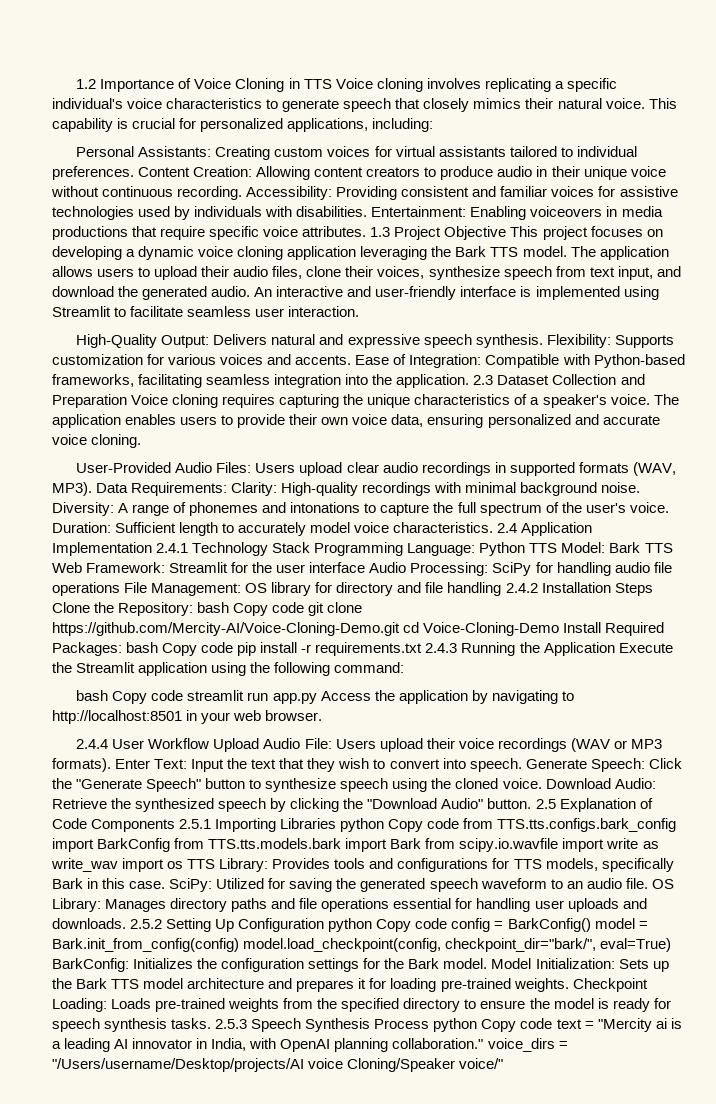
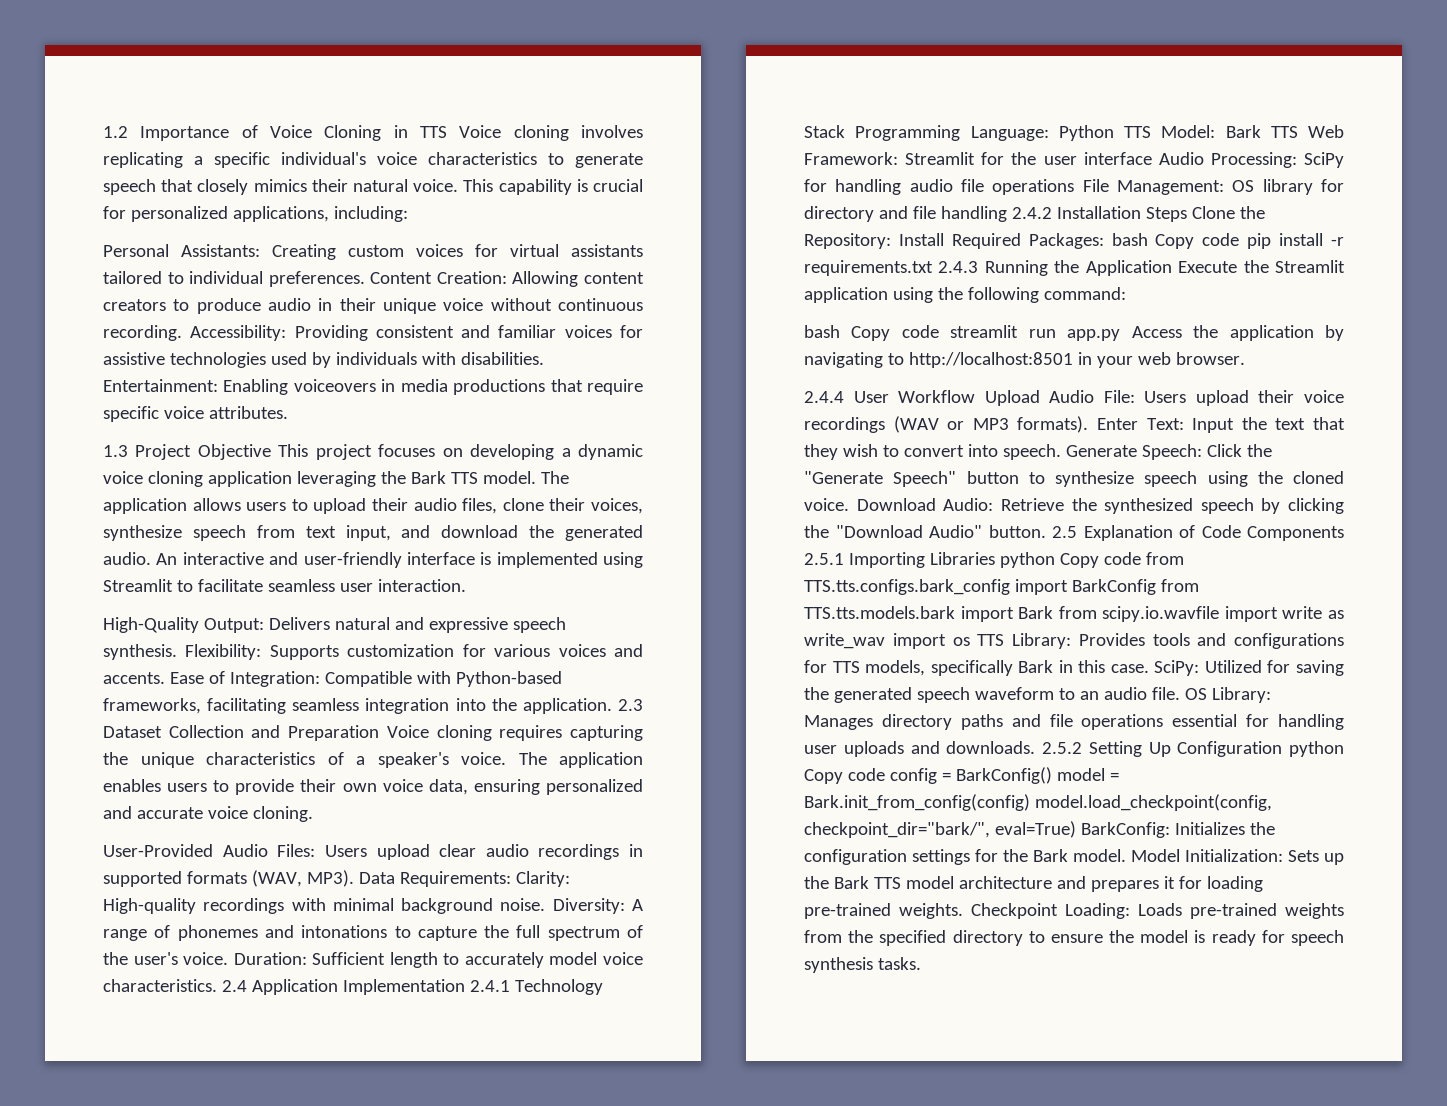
(367, 231) none -> (288, 412) //
[197,602,363,616] [52,622,560,636] bash Copy code git clone https://github.com/Mercity-AI/Voice-Cloning-Demo.git cd Voice-Cloning-Demo -> (891, 241) none
[215,1018,682,1032] [52,1038,568,1052] [52,1058,504,1072] 2.5.3 Speech Synthesis Process python Copy code text = "Mercity ai is a leading AI innovator in India, with OpenAI planning collaboration." voice_dirs = "/Users/username/Desktop/projects/AI voice Cloning/Speaker voice/" -> (921, 963) none

